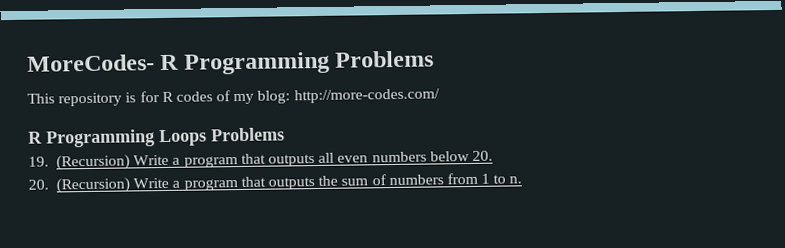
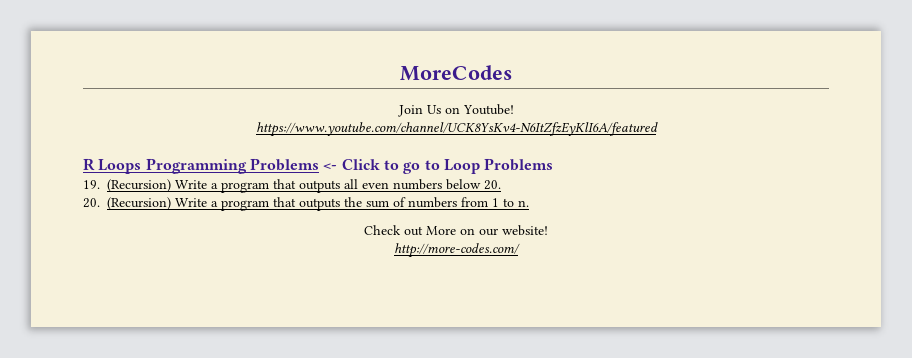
[27,50,435,75] [27,88,440,107] [28,129,207,148] MoreCodes- R Programming Problems // This repository is for R codes of my blog: http://more-codes.com/ // R Programming Loops -> [400,65,512,81] [397,104,514,117] [255,122,658,137] [83,158,480,174] MoreCodes // Join Us on Youtube! // https://www.youtube.com/channel/UCK8YsKv4-N6ItZfzEyKlI6A/featured // R Loops Programming Problems <- Click to go to Loop
(523, 180) none -> [364,225,548,236] [394,243,520,258] // Check out More on our website! // http://more-codes.com/

